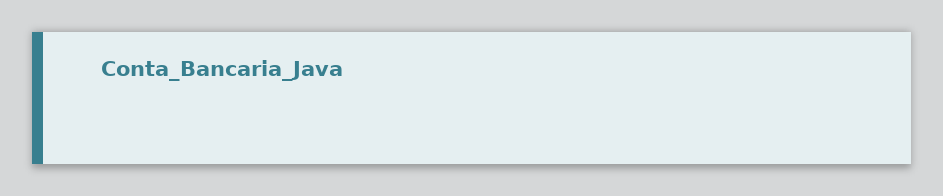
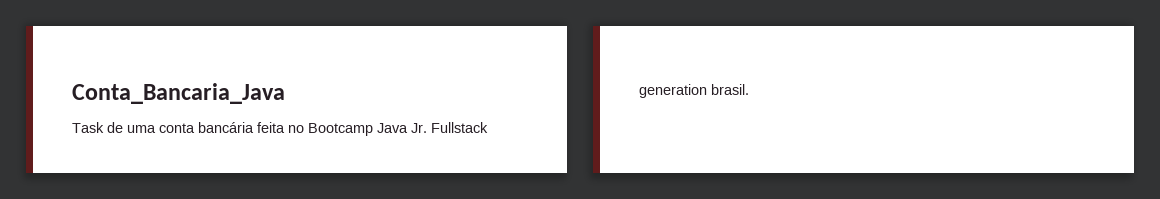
(343, 70) none -> [72,122,488,136] [639,84,749,98] // Task de uma conta bancária feita no Bootcamp Java Jr. Fullstack generation brasil.

